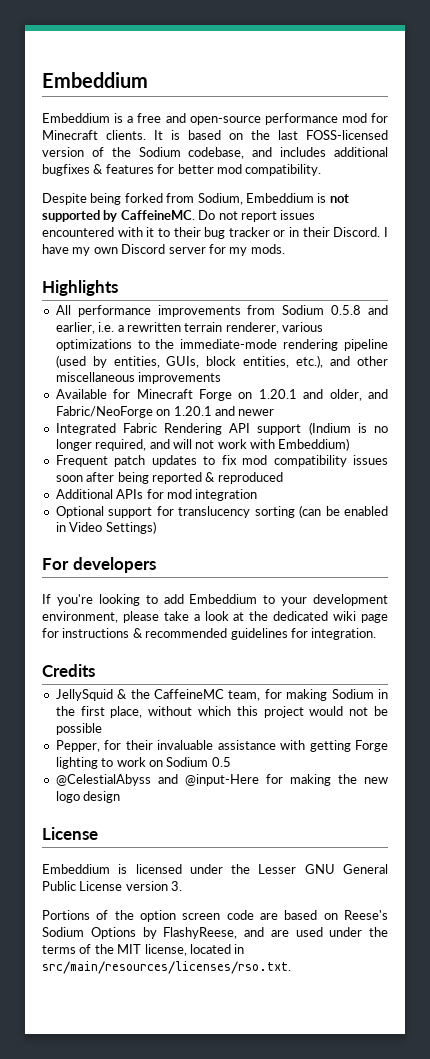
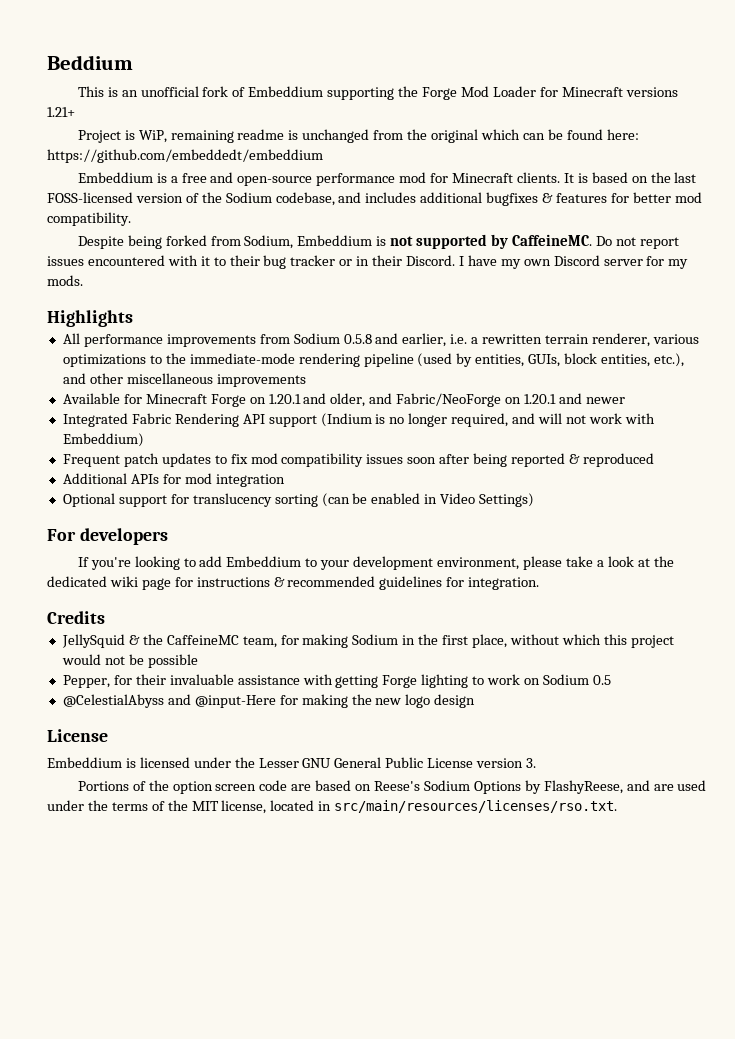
[42,72,148,88] Embeddium -> [47,55,133,70] [77,86,678,100] [47,107,75,117] [77,129,639,143] [47,149,323,163] Beddium // This is an unofficial fork of Embeddium supporting the Forge Mod Loader for Minecraft versions 1.21+ // Project is WiP, remaining readme is unchanged from the original which can be found here: https://github.com/embeddedt/embeddium

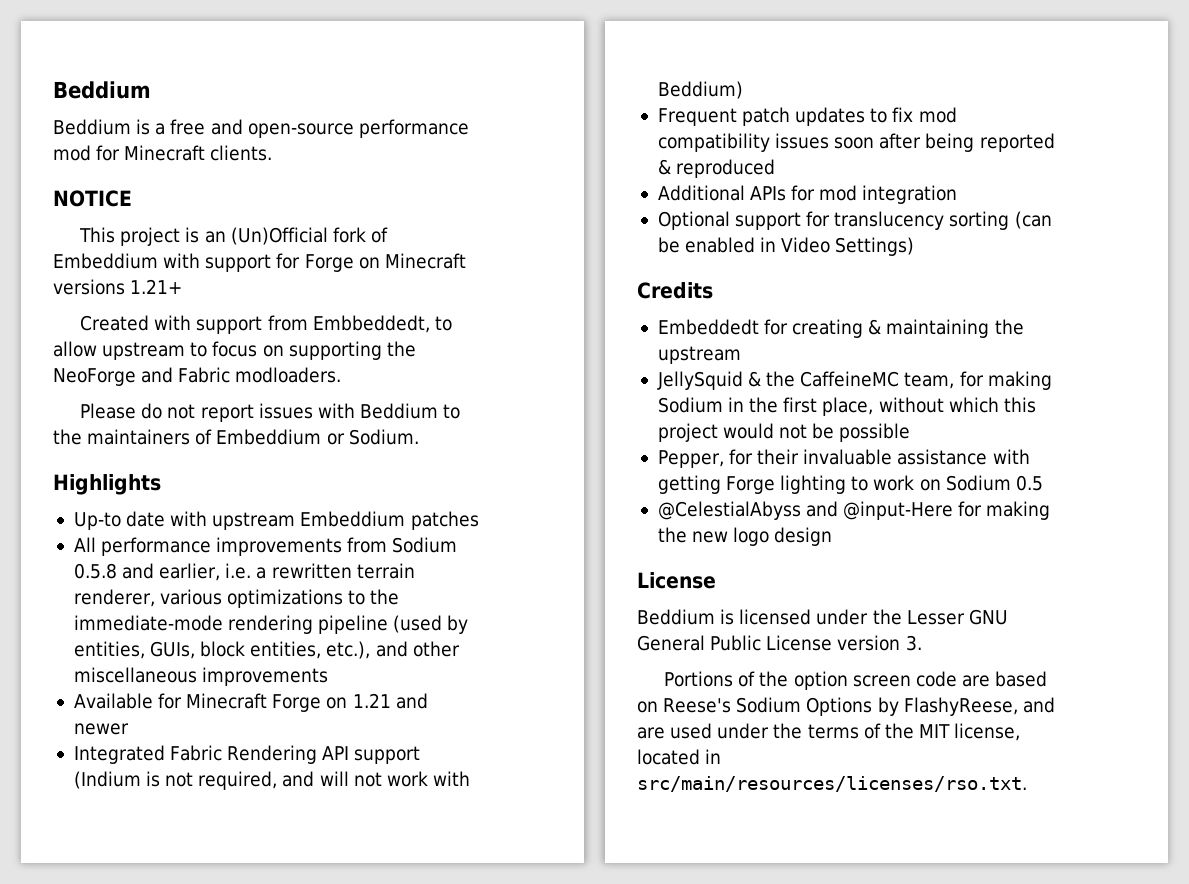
[77,86,678,100] [47,107,75,117] [77,129,639,143] [47,149,323,163] [77,172,153,183] This is an unofficial fork of Embeddium supporting the Forge Mod Loader for Minecraft versions 1.21+ // Project is WiP, remaining readme is unchanged from the original which can be found here: https://github.com/embeddedt/embeddium // Embeddium -> [53,119,131,135] Beddium
[563,172,697,183] [47,192,702,206] [47,212,131,226] [77,234,679,249] [47,255,689,269] [47,275,83,286] [47,310,133,327] It is based on the last FOSS-licensed version of the Sodium codebase, and includes additional bugfixes & features for better mod compatibility. // Despite being forked from Sodium, Embeddium is not supported by CaffeineMC. Do not report issues encountered with it to their bug tracker or in their Discord. I have my own Discord server for my mods. // Highlights -> [53,190,132,207] [79,227,389,246] [53,253,466,272] [53,279,183,295] [80,315,452,334] [53,341,416,360] [53,367,342,386] [80,403,461,422] [53,429,419,445] [53,474,161,495] [73,511,479,530] // NOTICE // This project is an (Un)Official fork of Embeddium with support for Forge on Minecraft versions 1.21+ // Created with support from Embbeddedt, to allow upstream to focus on supporting the NeoForge and Fabric modloaders. // Please do not report issues with Beddium to the maintainers of Embeddium or Sodium. // Highlights // Up-to date with upstream Embeddium patches
[268,393,557,407] 1.20.1 and older, and Fabric/NeoForge on 1.20.1 -> [352,693,391,708] 1.21
[389,413,448,427] no longer -> [165,772,194,787] not
[62,433,144,447] Embeddium) -> [657,81,743,99] Beddium)
[47,528,168,545] [77,556,674,570] [47,576,540,590] [47,611,105,624] For developers // If you're looking to add Embeddium to your development environment, please take a look at the dedicated wiki page for instructions & recommended guidelines for integration. // Credits -> [637,282,713,299] [657,319,1024,338] [657,346,741,364] Credits // Embeddedt for creating & maintaining the upstream
[47,757,122,768] Embeddium -> [637,609,715,625] Beddium

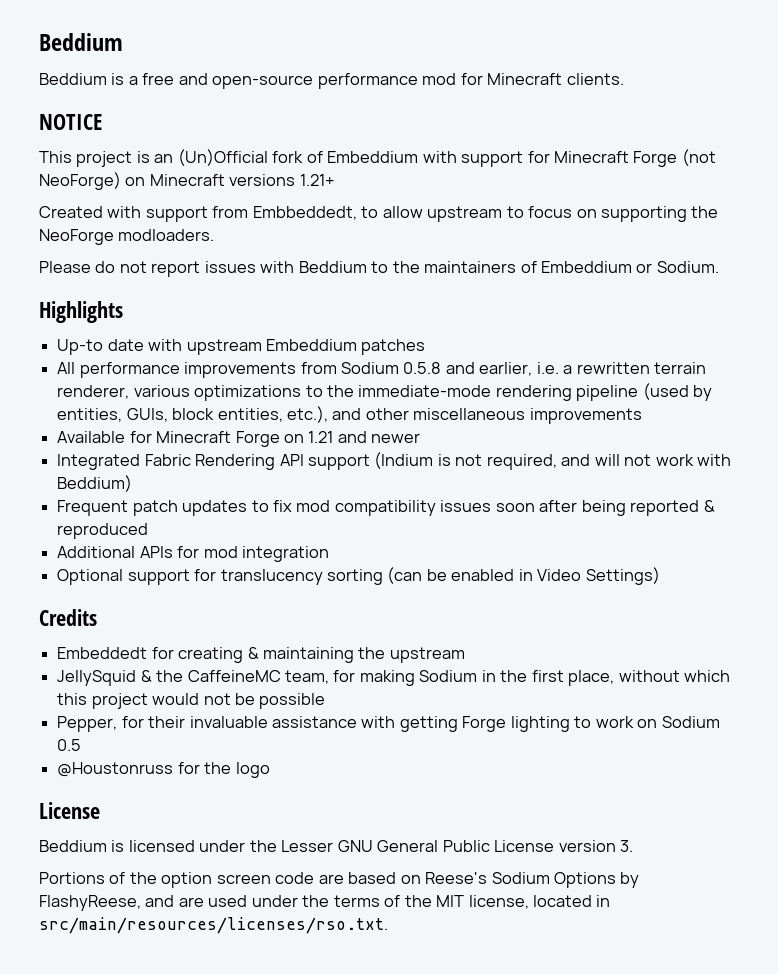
[304,254,354,272] Forge -> [554,149,716,167] [39,172,121,190] Minecraft Forge (not NeoForge)
[141,367,231,383] and Fabric -> (114, 237) none
[657,501,1051,520] [657,527,729,543] @CelestialAbyss and @input-Here for making the new -> [57,762,232,777] @Houstonruss for the
[774,527,833,546] design -> (270, 770) none

